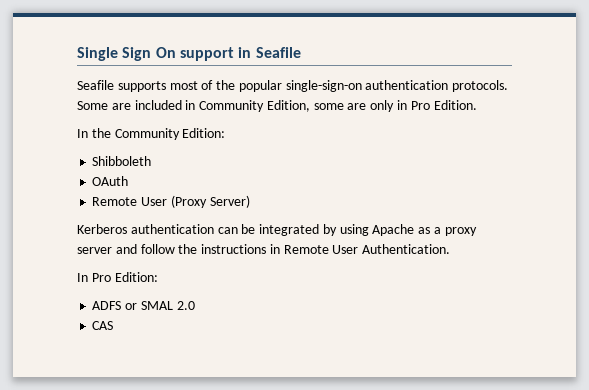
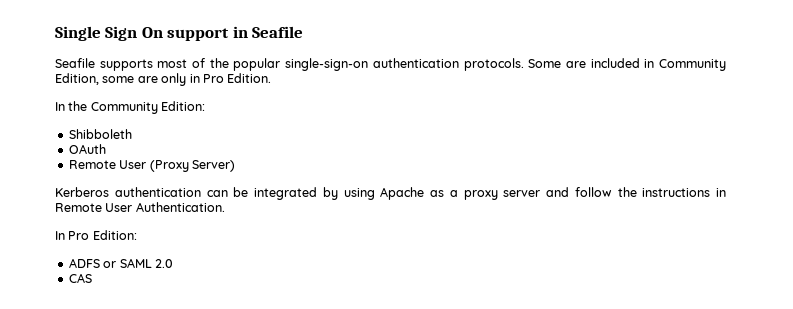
[140,301,173,310] SMAL -> [119,258,152,268] SAML

